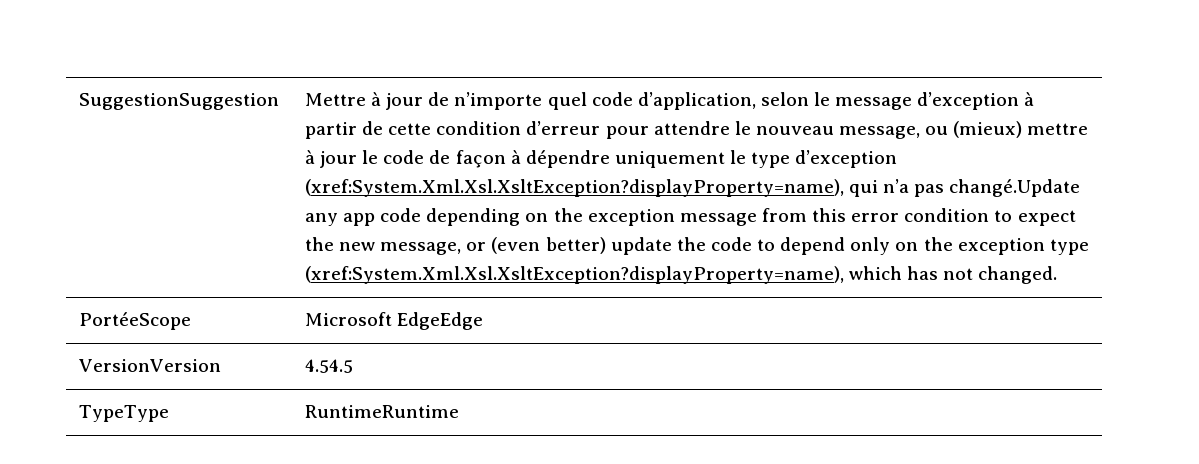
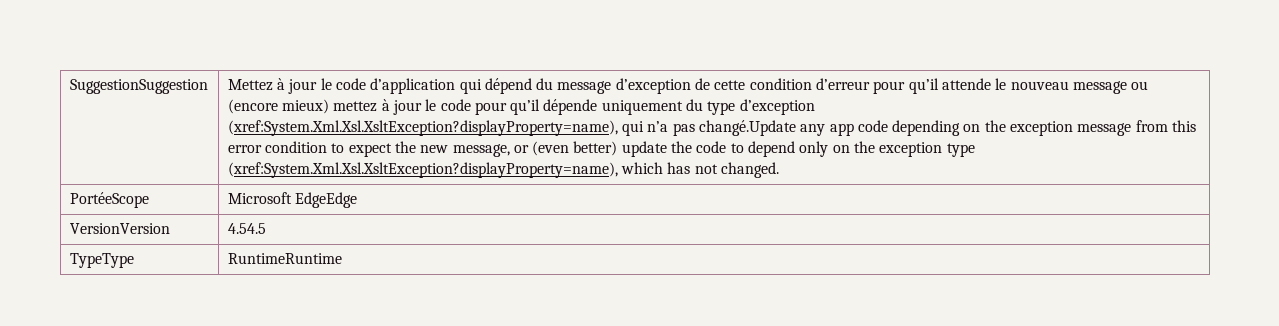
[304,92,1035,110] [304,122,357,139] Mettre à jour de n’importe quel code d’application, selon le message d’exception à partir -> [227,78,691,94] Mettez à jour le code d’application qui dépend du message d’exception
[653,121,1089,139] [304,150,747,168] attendre le nouveau message, ou (mieux) mettre à jour le code de façon à dépendre uniquement le -> [908,78,1149,94] [227,99,704,115] qu’il attende le nouveau message ou (encore mieux) mettez à jour le code pour qu’il dépende uniquement du

